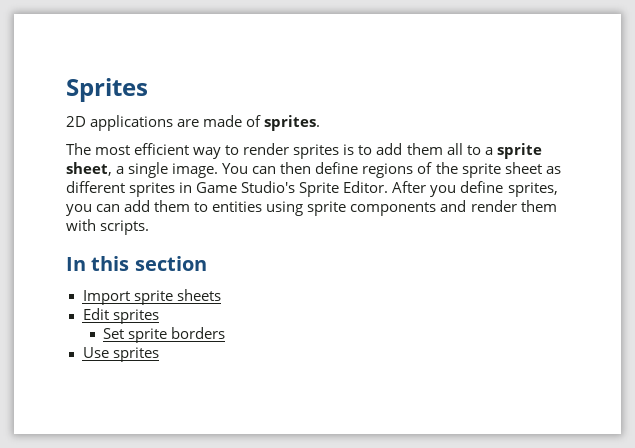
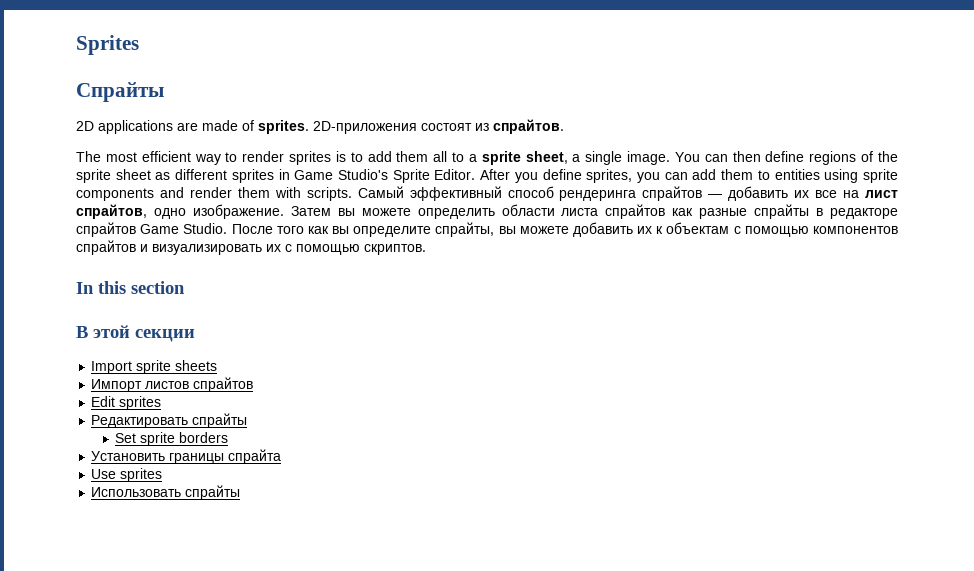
(148, 90) none -> [76,82,164,102] // Спрайты
(321, 123) none -> [313,119,564,134] 2D-приложения состоят из спрайтов.
(150, 227) none -> [357,186,898,201] [76,204,899,219] [76,222,898,237] [76,240,426,255] Самый эффективный способ рендеринга спрайтов — добавить их все на лист спрайтов, одно изображение. Затем вы можете определить области листа спрайтов как разные спрайты в редакторе спрайтов Game Studio. После того как вы определите спрайты, вы можете добавить их к объектам с помощью компонентов спрайтов и визуализировать их с помощью скриптов.
(207, 263) none -> [76,325,195,342] // В этой секции
(221, 295) none -> [91,377,254,392] // Импорт листов спрайтов
(159, 316) none -> [91,413,248,428] // Редактировать спрайты
(226, 333) none -> [91,449,282,464] // Установить границы спрайта
(159, 354) none -> [91,485,241,500] // Использовать спрайты

